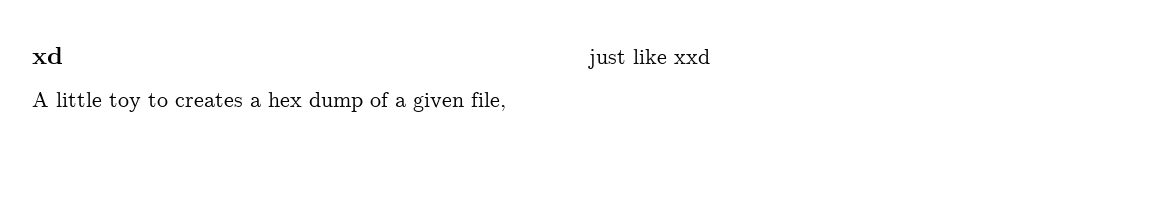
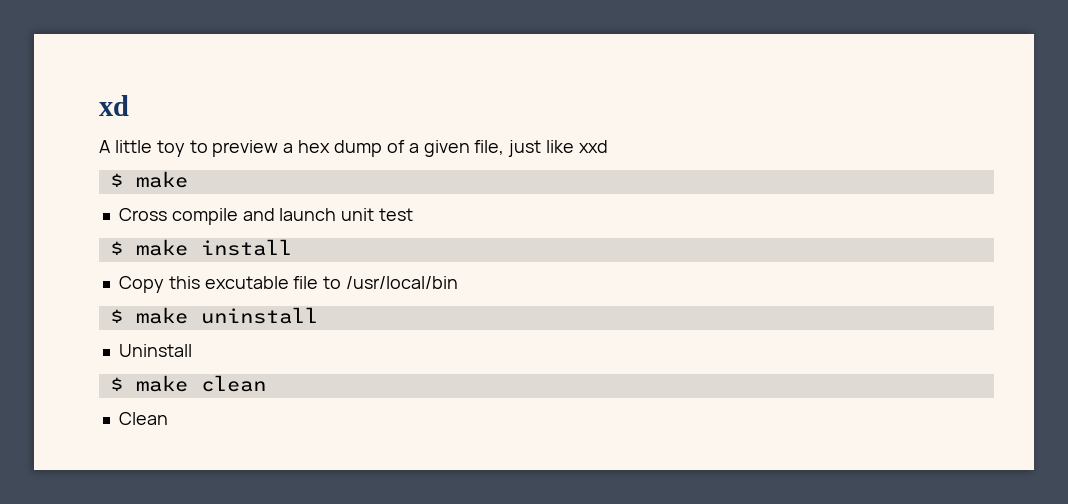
[175,93,243,107] creates -> [212,140,279,157] preview
(710, 56) none -> [109,171,188,188] [118,208,414,225] [109,239,292,256] [118,276,459,293] [109,307,318,324] [118,344,192,357] [109,375,266,392] [118,412,168,425] // $ make // Cross compile and launch unit test // $ make install // Copy this excutable file to /usr/local/bin // $ make uninstall // Uninstall // $ make clean // Clean

